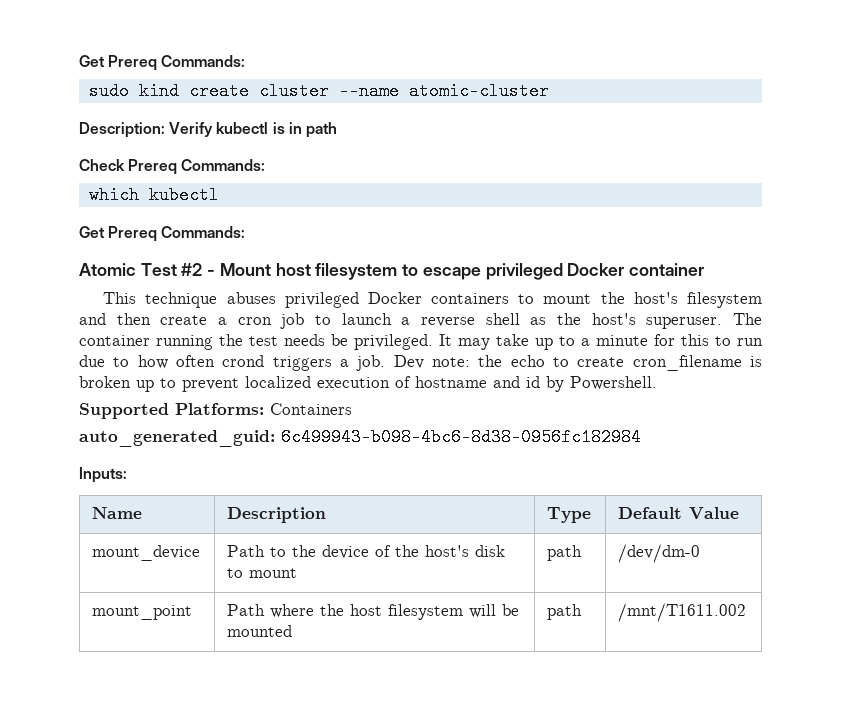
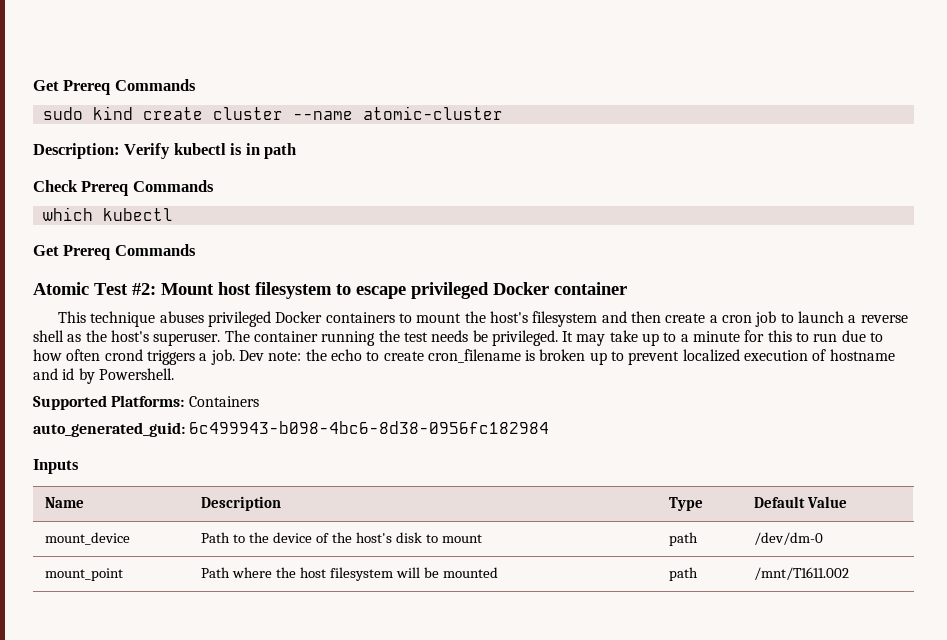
[79,55,246,71] Get Prereq Commands: -> [33,79,196,95] Get Prereq Commands
[181,159,266,171] Commands: -> [132,180,214,192] Commands
[161,226,246,238] Commands: -> [114,244,196,256] Commands
[181,263,216,276] #2 - -> [132,283,156,295] #2:
[79,467,127,483] Inputs: -> [33,459,79,474] Inputs

